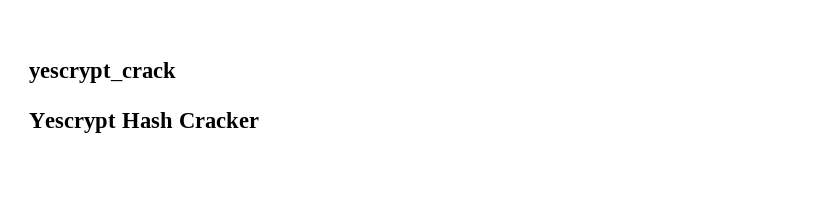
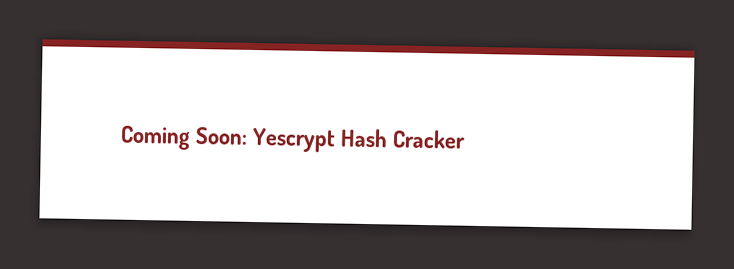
[29,62,176,83] yescrypt_crack // -> [120,125,249,150] Coming Soon:

